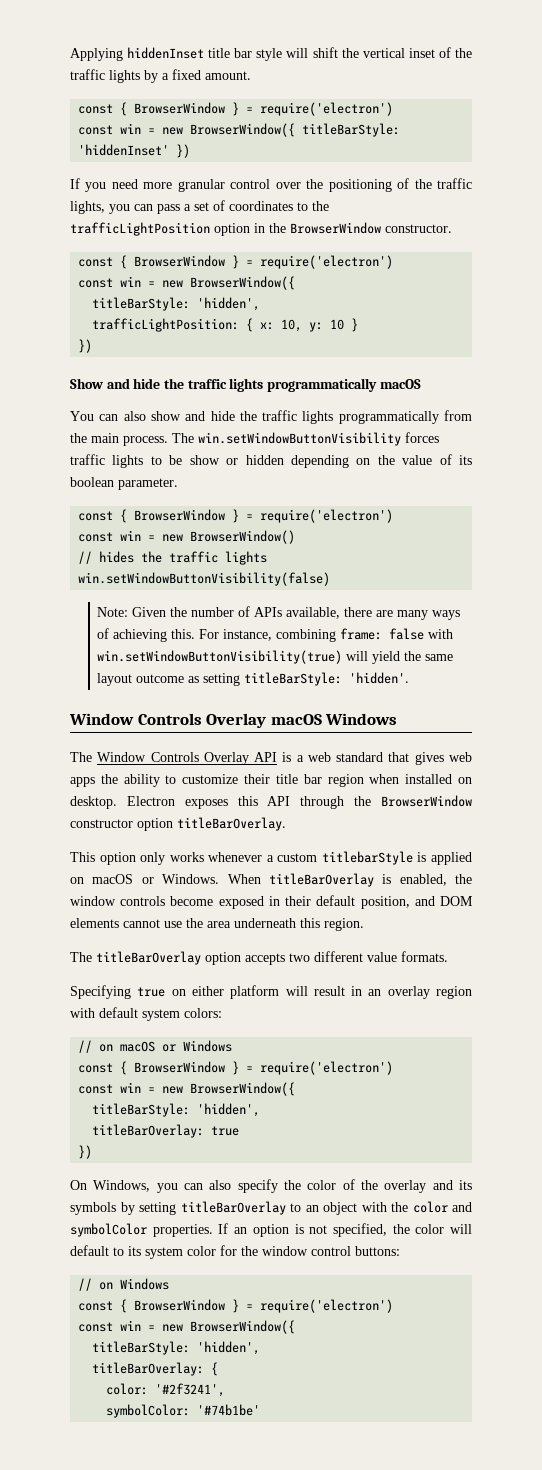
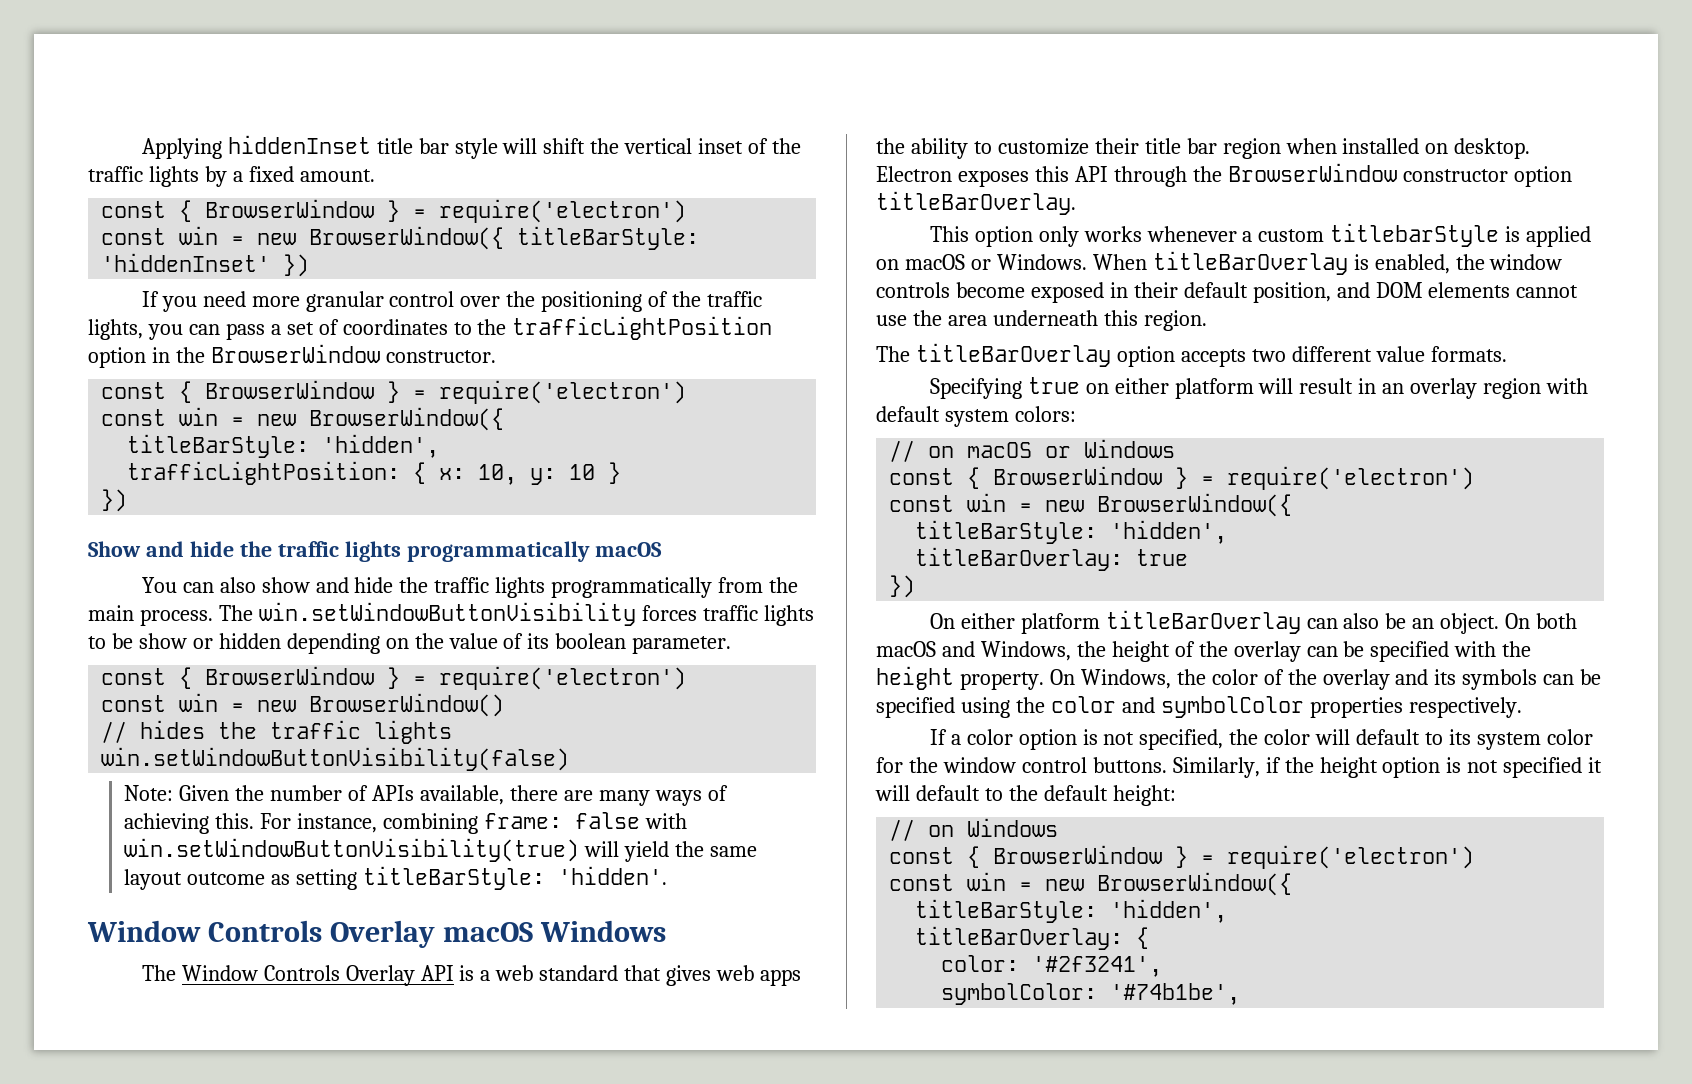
[93,1179,278,1193] Windows, you can also specify -> [960,610,1578,634] [876,641,1532,662] [876,666,1171,690] either platform titleBarOverlay can also be an object. On both macOS and Windows, the height of the overlay can be specified with the height property. On Windows,
[120,1201,472,1215] [70,1223,248,1237] by setting titleBarOverlay to an object with the color and symbolColor properties. If an -> [1543,669,1602,685] [876,696,1522,718] [929,729,1013,745] can be specified using the color and symbolColor properties respectively. // If a color
[355,1246,400,1256] buttons: -> [1092,757,1603,778] [875,785,1176,806] buttons. Similarly, if the height option is not specified it will default to the default height:
[197,1404,261,1416] '#74b1be' -> [1110,983,1241,1005] '#74b1be',

